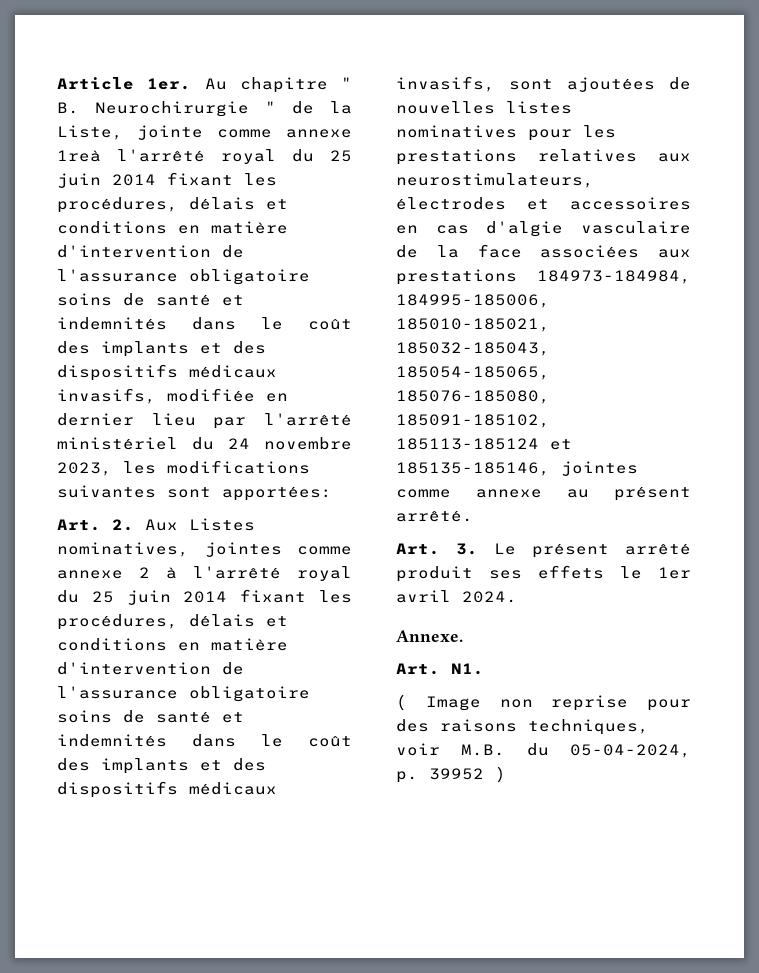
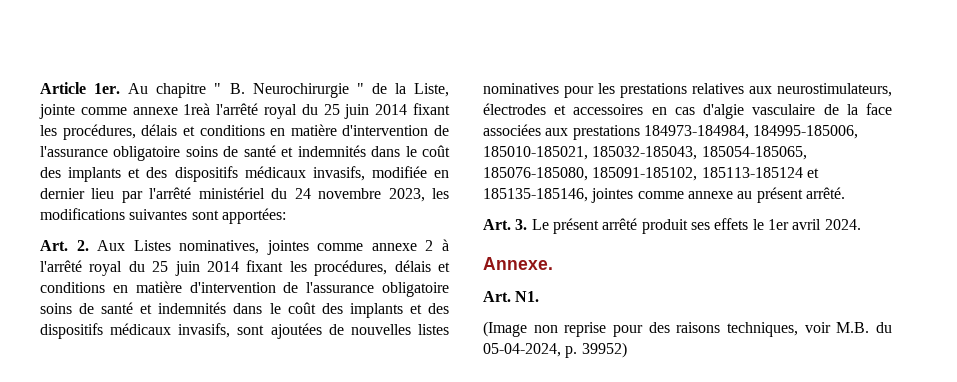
[396,694,481,711] ( Image -> [483,321,527,337] (Image
[429,766,506,783] 39952 ) -> [581,342,627,358] 39952)

